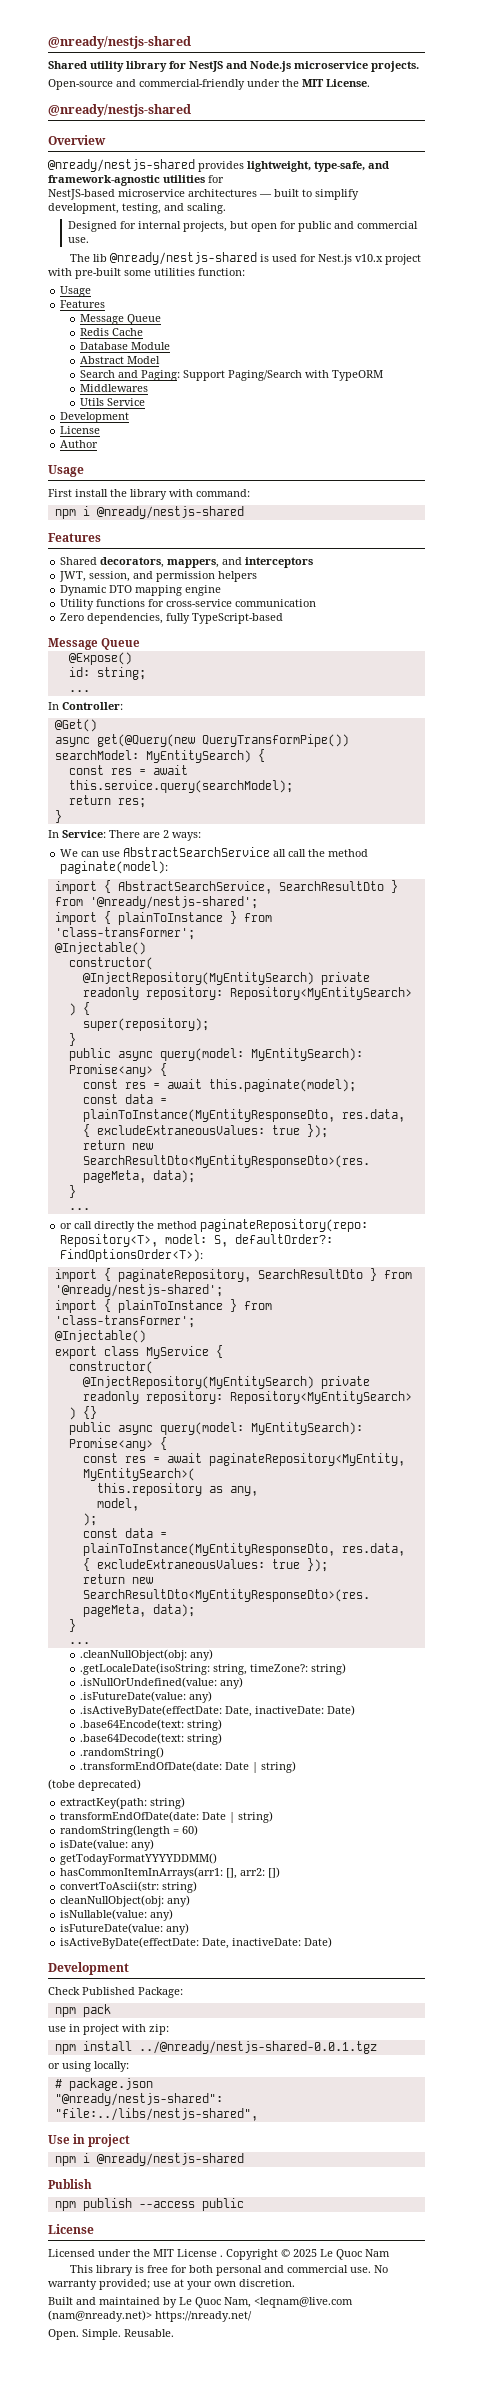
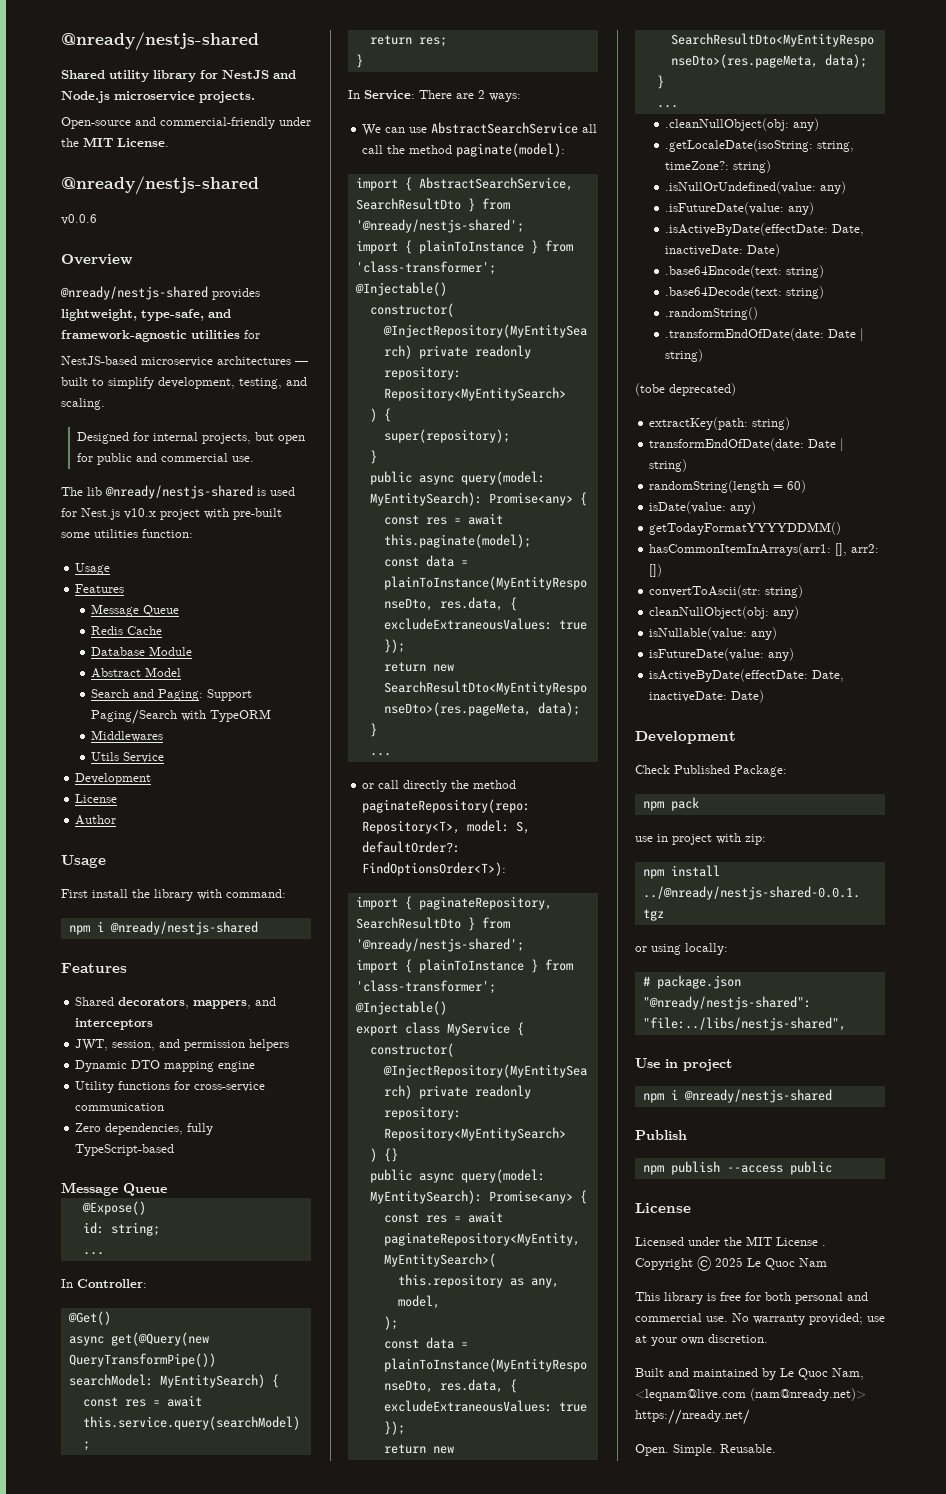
(191, 110) none -> [61,214,97,225] // v0.0.6

